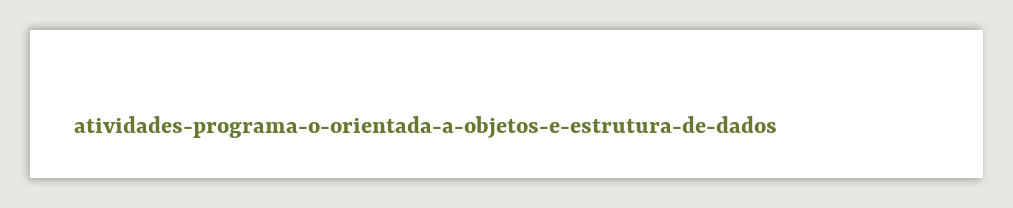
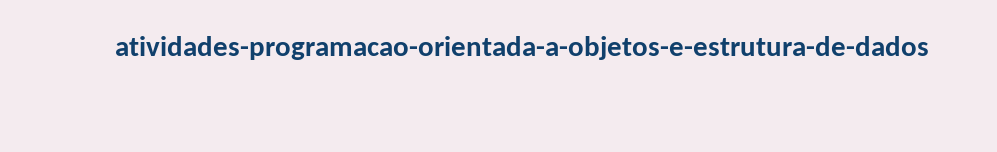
[74,116,777,138] atividades-programa-o-orientada-a-objetos-e-estrutura-de-dados -> [115,36,929,60] atividades-programacao-orientada-a-objetos-e-estrutura-de-dados

